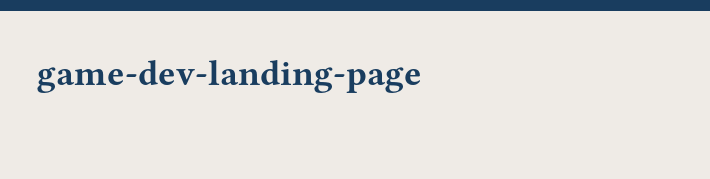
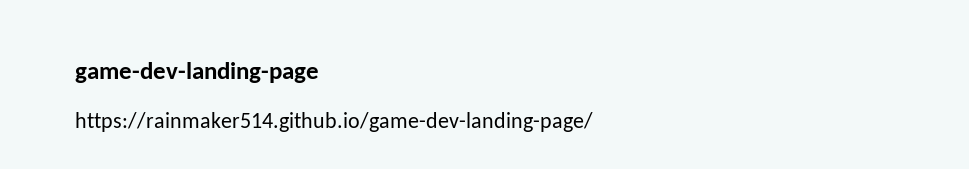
(422, 76) none -> [75,112,593,132] // https://rainmaker514.github.io/game-dev-landing-page/

